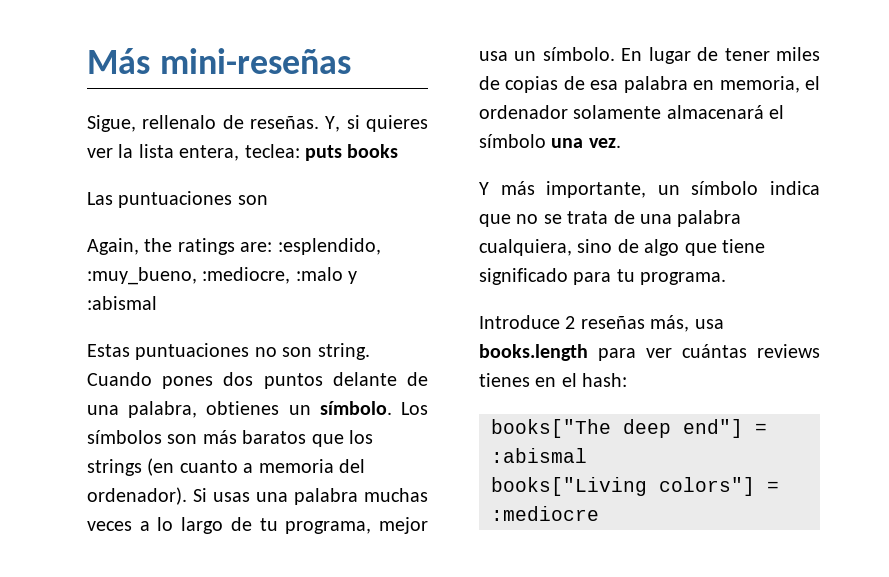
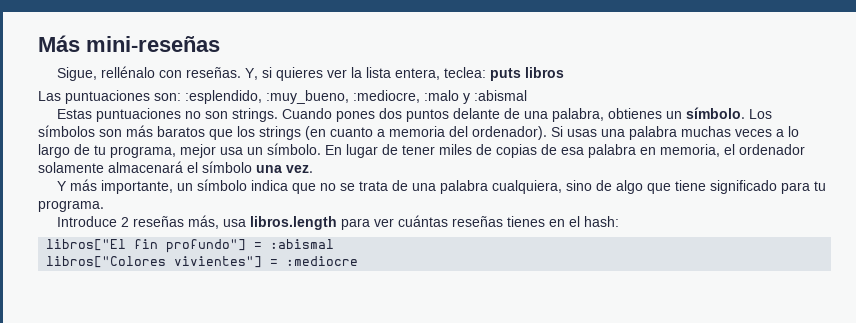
[142,115,244,129] rellenalo de -> [101,66,183,78] rellénalo con
[347,144,399,158] books -> [525,67,565,78] libros
[237,195,268,205] [87,238,273,255] son // Again, the ratings are: -> [154,93,181,101] son:
[317,343,370,360] string. -> [232,108,279,122] strings.
[479,344,588,361] books.length -> [250,216,338,230] libros.length
[757,344,820,358] reviews -> [452,216,504,227] reseñas
[491,419,743,438] books["The deep end"] -> [46,239,247,253] libros["El fin profundo"]
[491,477,755,496] books["Living colors"] -> [46,256,263,268] libros["Colores vivientes"]

